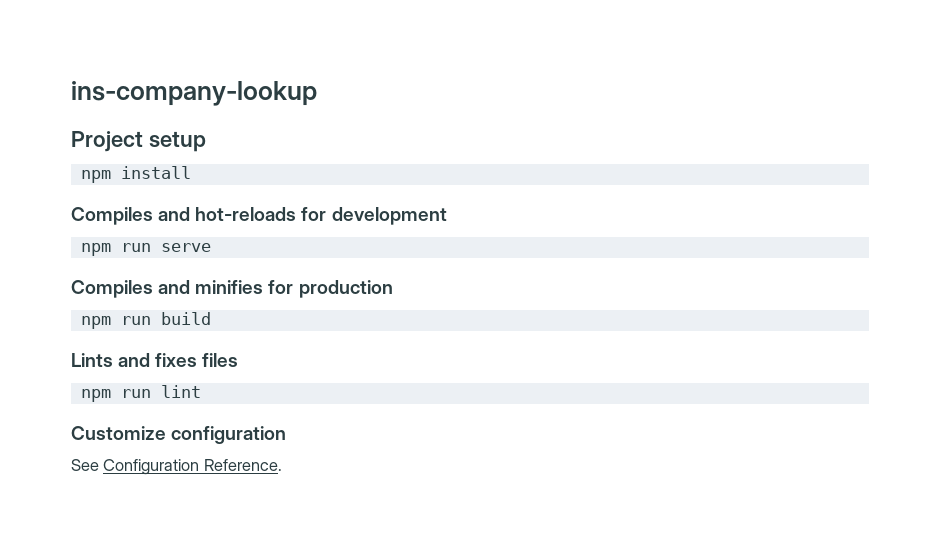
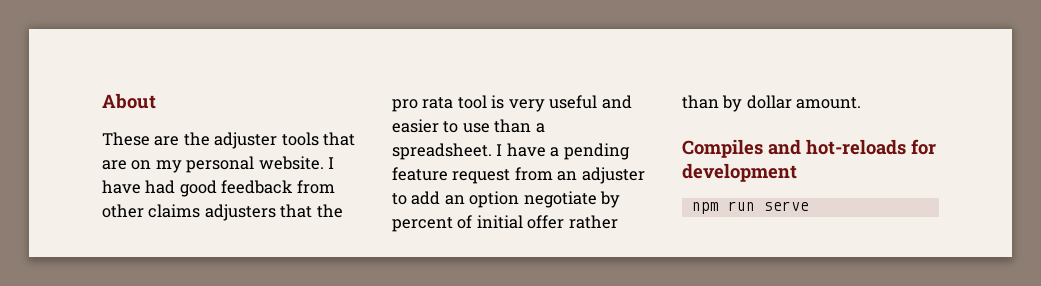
[71,81,317,106] [71,131,206,152] [80,166,191,183] ins-company-lookup // Project setup // npm install -> [102,93,156,109] [102,132,356,149] [102,156,335,173] [102,180,335,197] [102,204,343,221] [392,95,632,112] [392,119,545,133] [392,143,630,160] [392,167,645,184] [392,191,621,208] [392,215,618,232] [682,95,862,112] About // These are the adjuster tools that are on my personal website. I have had good feedback from other claims adjusters that the pro rata tool is very useful and easier to use than a spreadsheet. I have a pending feature request from an adjuster to add an option negotiate by percent of initial offer rather than by dollar amount.
[71,280,393,298] [80,312,211,329] [71,353,239,367] [80,385,201,402] [71,426,287,444] [71,459,282,475] // Compiles and minifies for production // npm run build // Lints and fixes files // npm run lint // Customize configuration // See Configuration Reference. -> (809, 206) none

